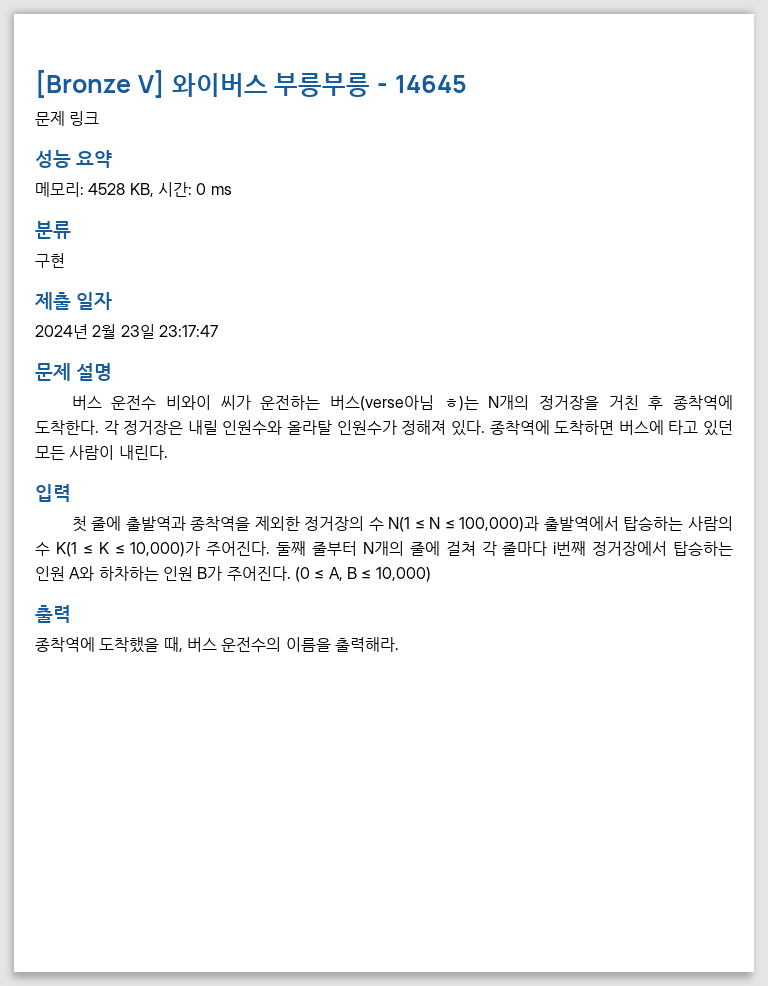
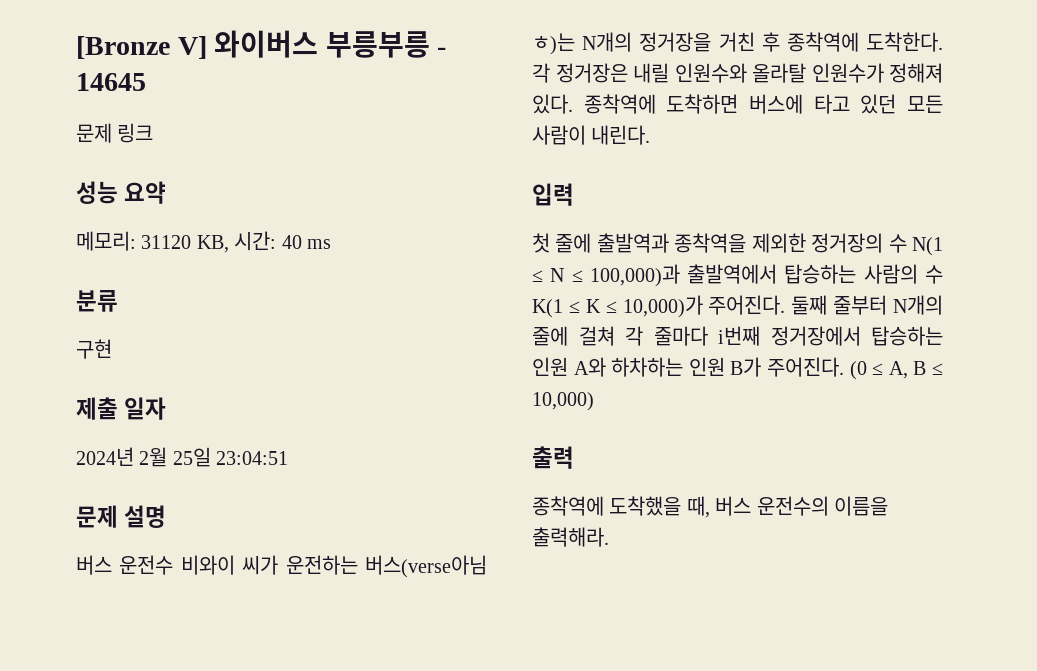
[88,183,126,195] 4528 -> [141,235,192,249] 31120
[196,183,207,195] 0 -> [281,235,302,249] 40
[120,324,218,339] 23일 23:17:47 -> [172,447,289,467] 25일 23:04:51

